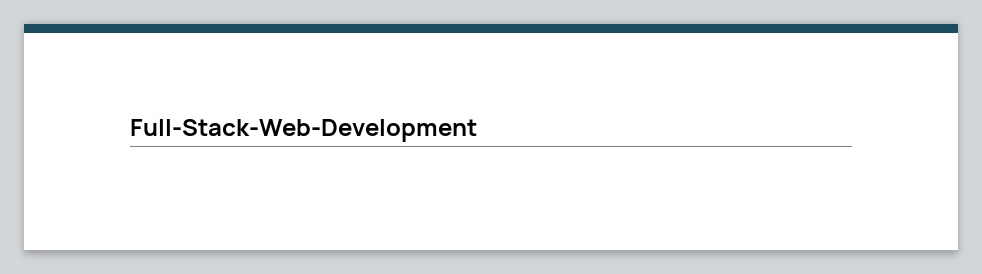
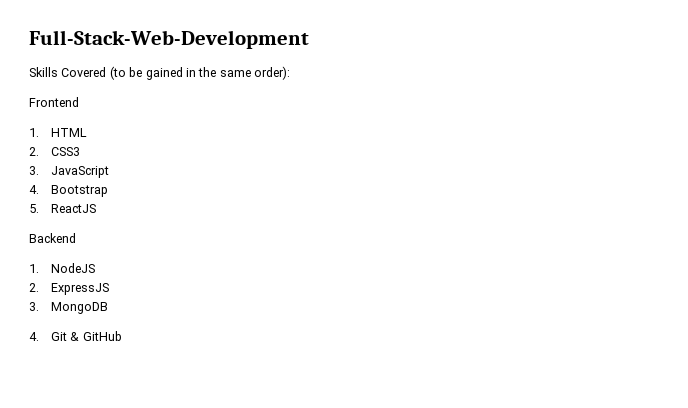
(477, 130) none -> [29,66,290,80] [29,97,79,107] [29,128,87,137] [29,147,80,156] [29,166,109,178] [29,185,108,197] [29,204,96,213] [29,233,76,243] [29,263,95,273] [29,283,109,295] [29,302,108,314] [29,331,122,341] // Skills Covered (to be gained in the same order): // Frontend // 1. HTML // 2. CSS3 // 3. JavaScript // 4. Bootstrap // 5. ReactJS // Backend // 1. NodeJS // 2. ExpressJS // 3. MongoDB // 4. Git & GitHub

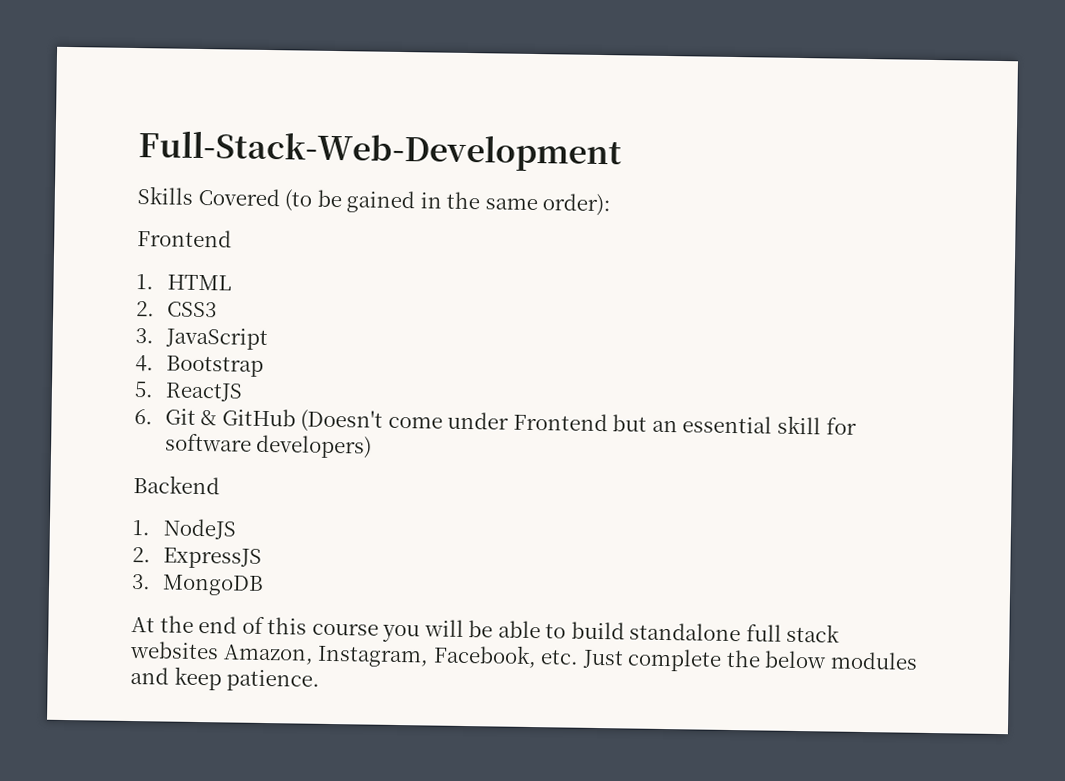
(96, 208) none -> [134,408,857,435] [164,433,373,459] // 6. Git & GitHub (Doesn't come under Frontend but an essential skill for software developers)
[29,331,122,341] 4. Git & GitHub -> [131,615,841,643] [129,640,918,672] [130,666,321,692] At the end of this course you will be able to build standalone full stack websites Amazon, Instagram, Facebook, etc. Just complete the below modules and keep patience.

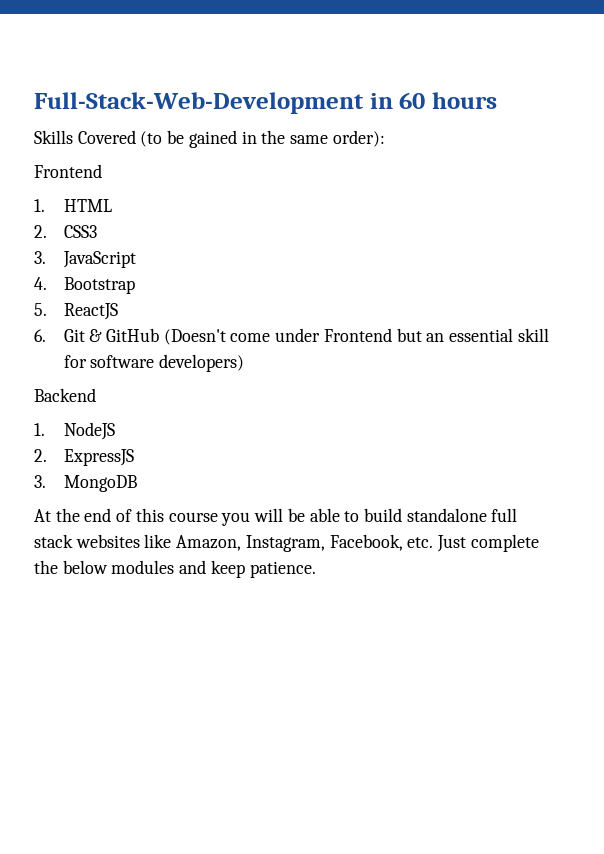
(622, 151) none -> [369,92,497,109] in 60 hours
(219, 650) none -> [144,534,172,548] like

